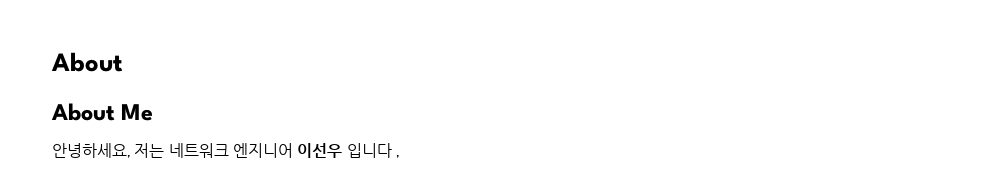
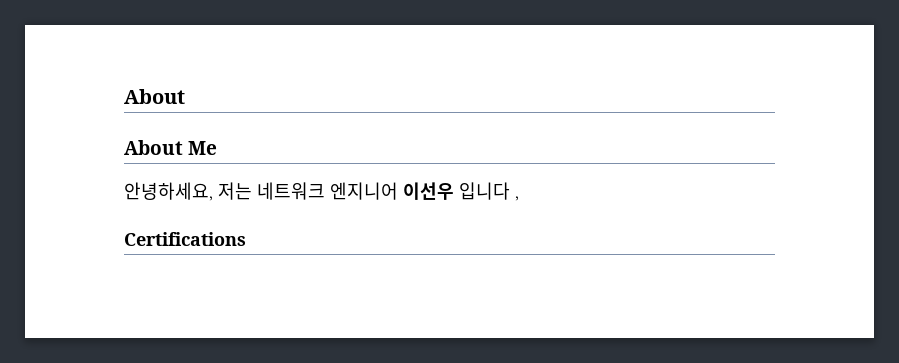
(399, 156) none -> [124,232,246,246] // Certifications

